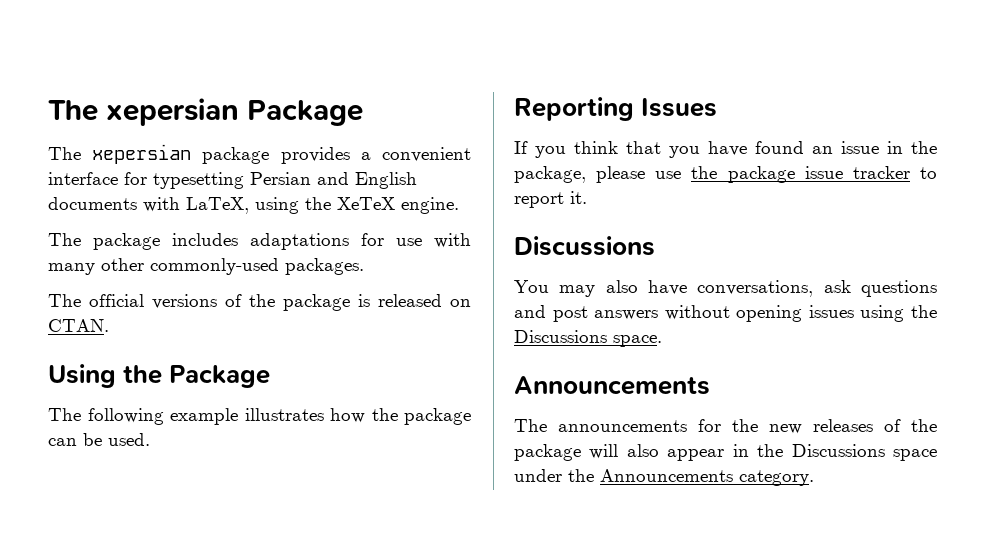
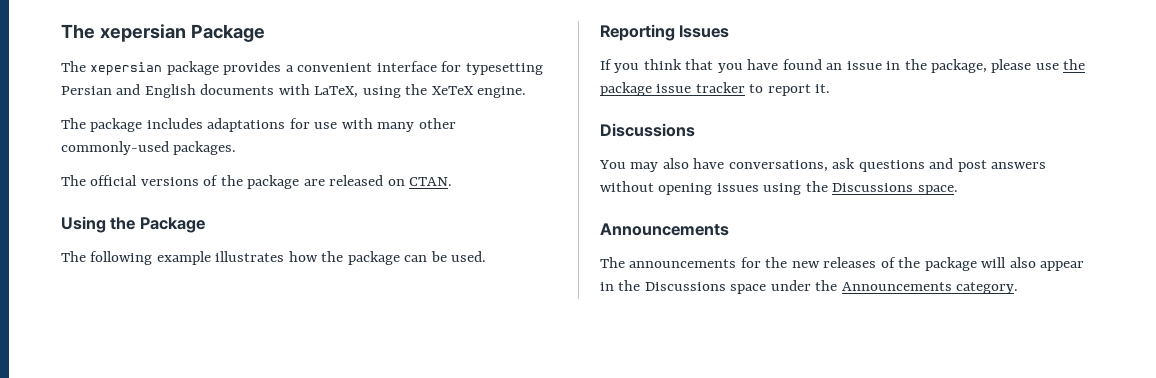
[358,294,370,307] is -> [303,179,325,186] are

